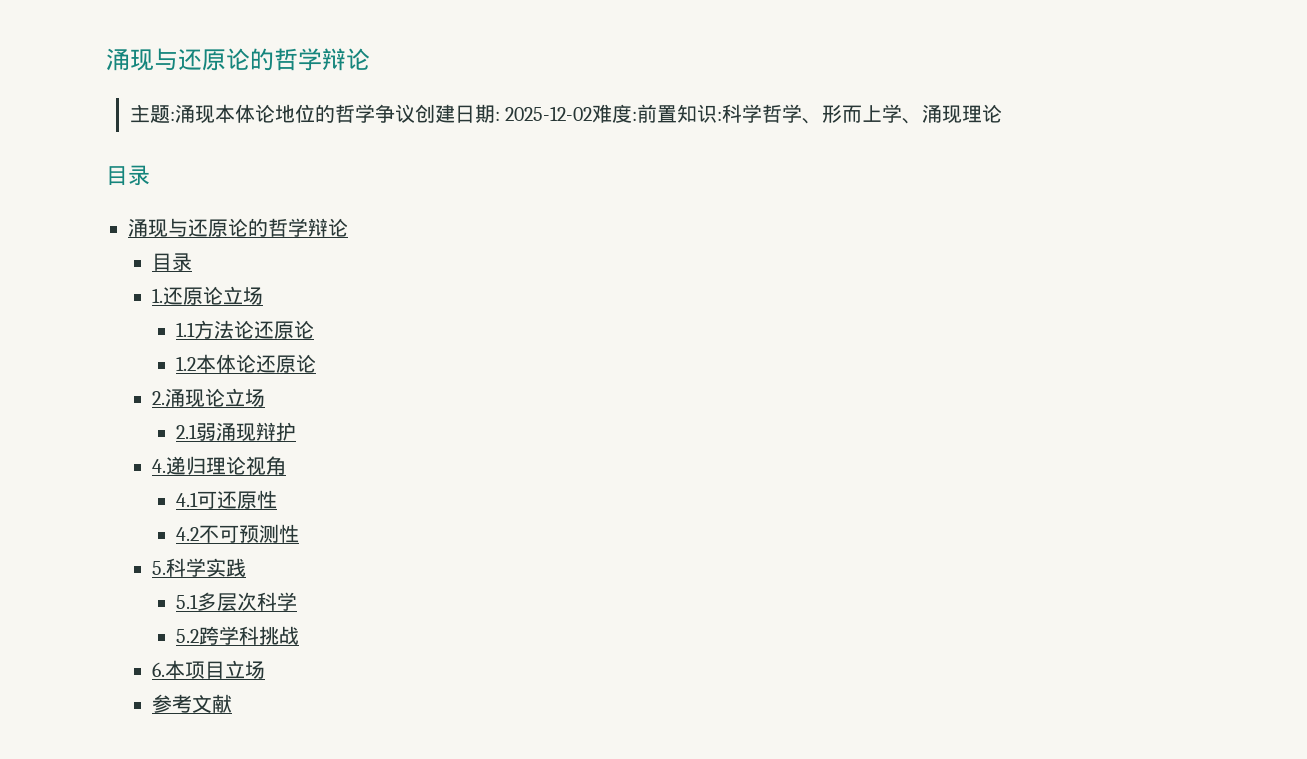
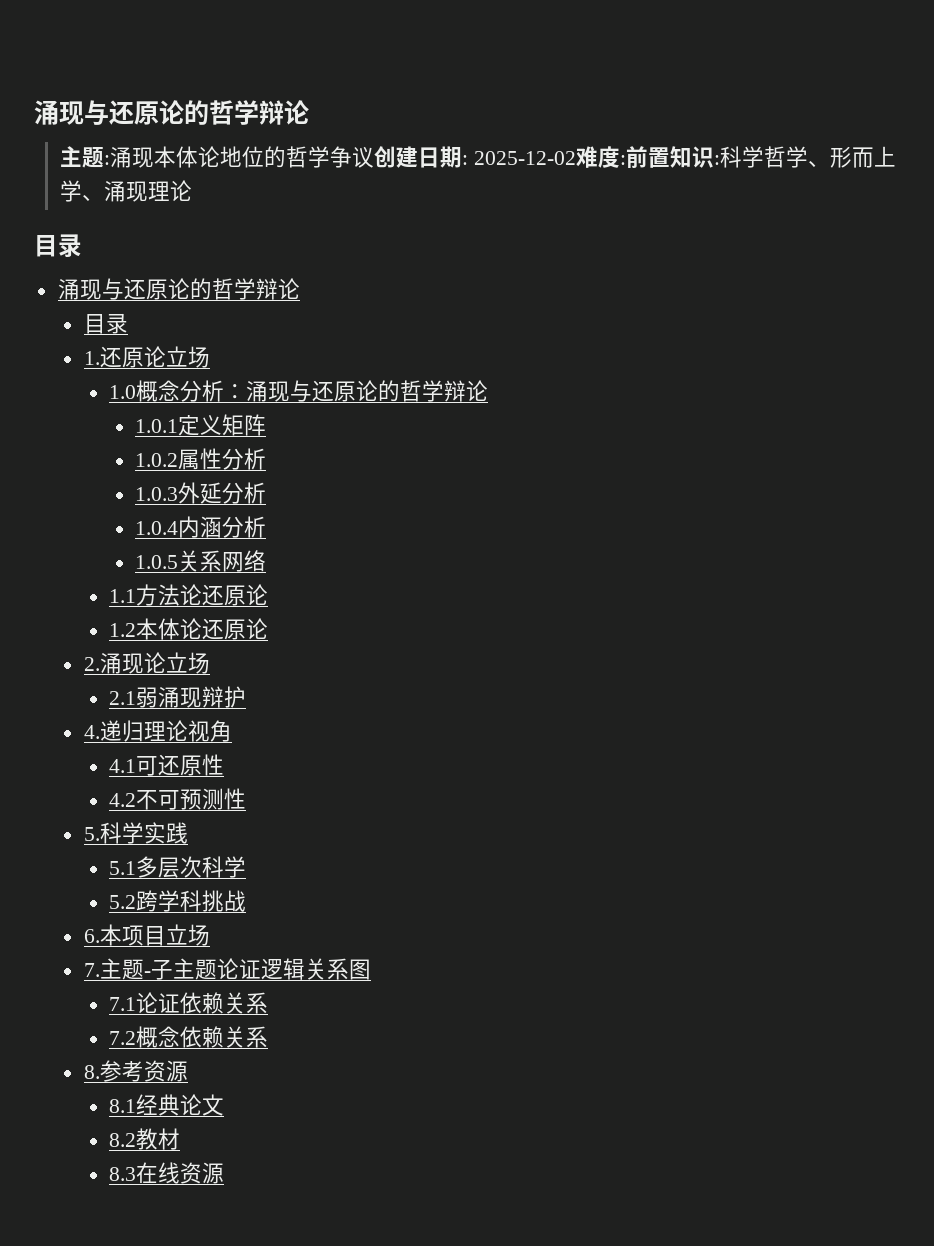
(263, 296) none -> [109,380,489,402] [135,414,267,436] [135,448,267,470] [135,482,267,504] [135,516,267,538] [135,550,267,572] // 1.0概念分析：涌现与还原论的哲学辩论 // 1.0.1定义矩阵 // 1.0.2属性分析 // 1.0.3外延分析 // 1.0.4内涵分析 // 1.0.5关系网络
[151,694,232,713] 参考文献 -> [83,958,371,980] [109,992,269,1014] [109,1026,269,1048] [83,1060,188,1082] [109,1094,225,1116] [109,1128,181,1150] [109,1162,225,1184] 7.主题-子主题论证逻辑关系图 // 7.1论证依赖关系 // 7.2概念依赖关系 // 8.参考资源 // 8.1经典论文 // 8.2教材 // 8.3在线资源

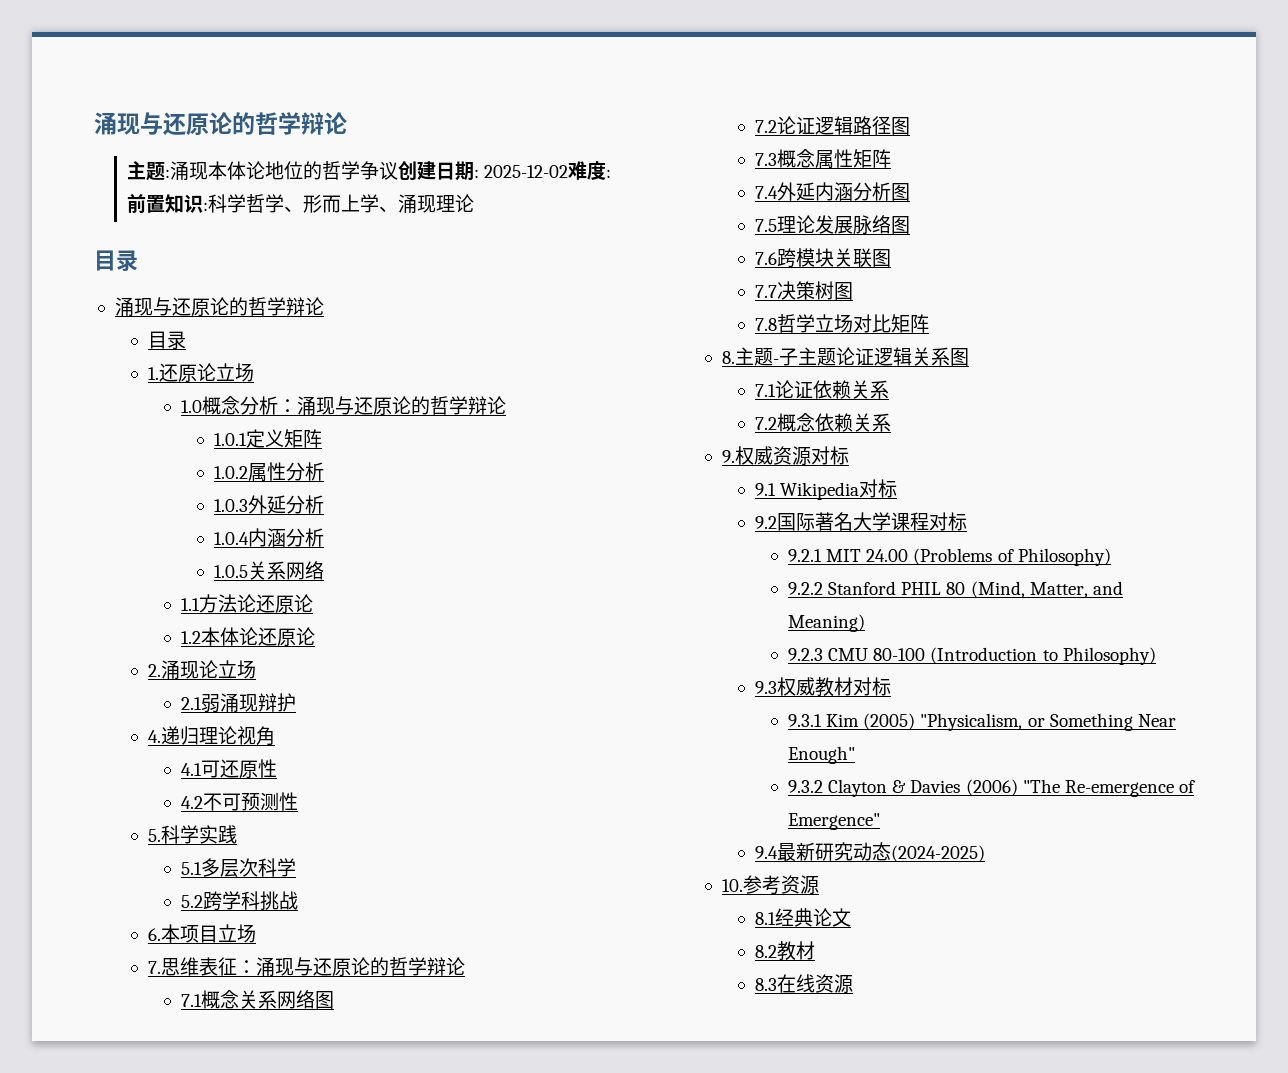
(100, 970) none -> [160,957,465,976] [180,990,334,1009] [754,116,910,135] [754,149,891,169] [754,182,910,201] [754,215,910,234] [754,248,891,268] [754,281,853,300] [754,314,929,333] [721,351,735,364] 思维表征：涌现与还原论的哲学辩论 // 7.1概念关系网络图 // 7.2论证逻辑路径图 // 7.3概念属性矩阵 // 7.4外延内涵分析图 // 7.5理论发展脉络图 // 7.6跨模块关联图 // 7.7决策树图 // 7.8哲学立场对比矩阵 // 8.
[83,1065,100,1079] 8. -> [721,446,849,466] [754,479,898,500] [754,512,967,531] [788,548,1111,566] [788,581,1123,598] [788,614,866,632] [788,647,1156,665] [754,677,891,697] [788,713,1176,731] [788,746,856,764] [788,779,1195,797] [788,813,881,830] [754,842,985,862] [721,879,743,892] 9.权威资源对标 // 9.1 Wikipedia对标 // 9.2国际著名大学课程对标 // 9.2.1 MIT 24.00 (Problems of Philosophy) // 9.2.2 Stanford PHIL 80 (Mind, Matter, and Meaning) // 9.2.3 CMU 80-100 (Introduction to Philosophy) // 9.3权威教材对标 // 9.3.1 Kim (2005) "Physicalism, or Something Near Enough" // 9.3.2 Clayton & Davies (2006) "The Re-emergence of Emergence" // 9.4最新研究动态(2024-2025) // 10.

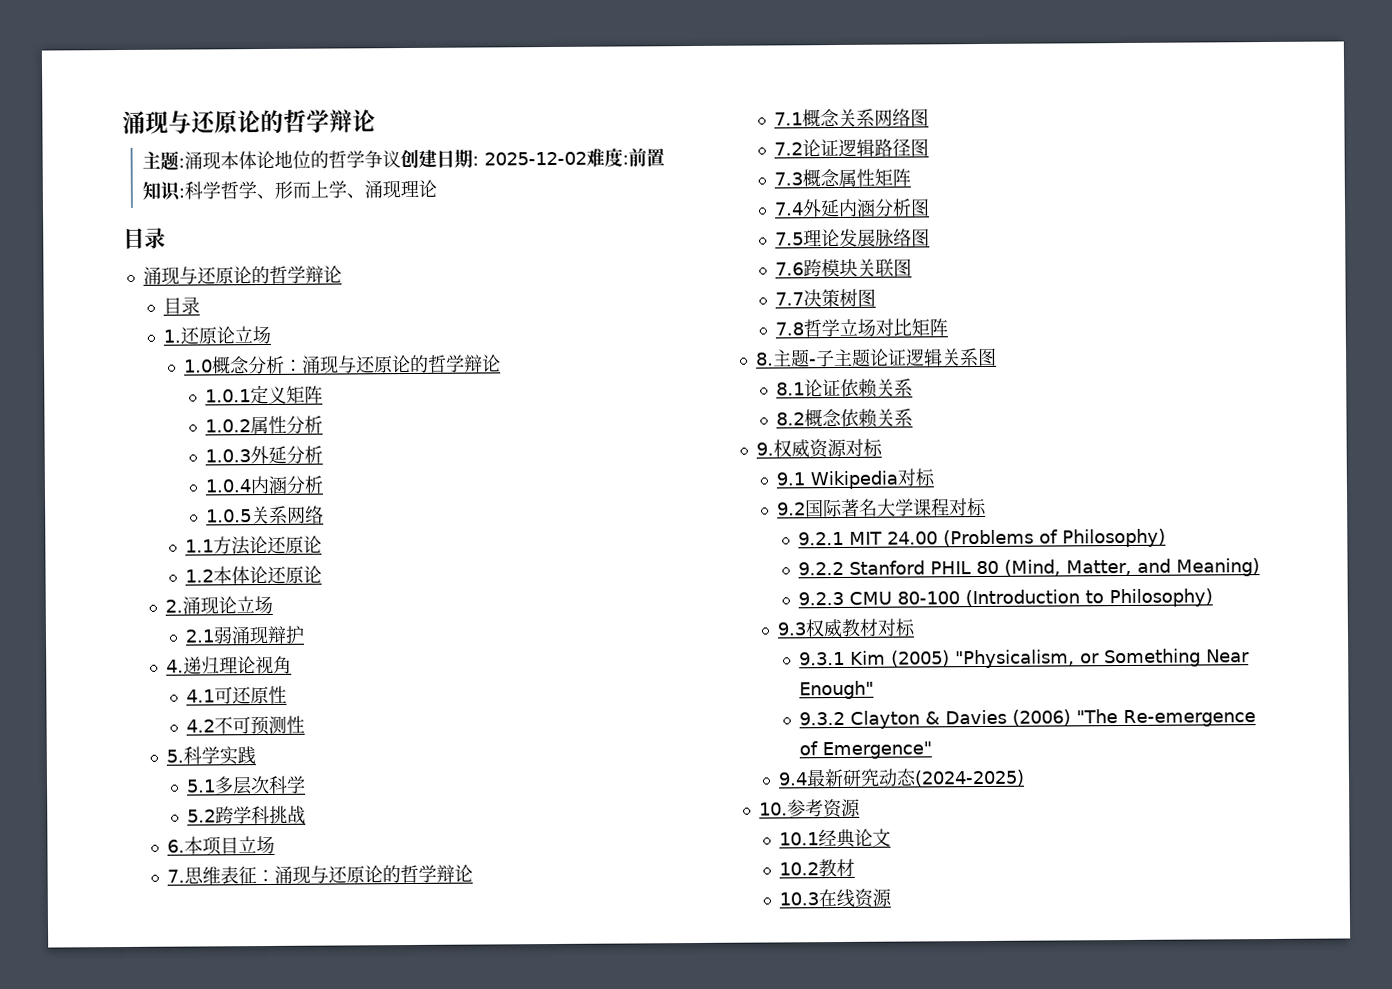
[754,384,776,397] 7.1 -> [776,382,806,396] 8.1
[754,417,777,430] 7.2 -> [776,412,806,426] 8.2
[754,912,776,925] 8.1 -> [779,832,820,846] 10.1
[754,945,777,958] 8.2 -> [779,862,820,876] 10.2
[754,978,777,991] 8.3 -> [779,892,820,906] 10.3

